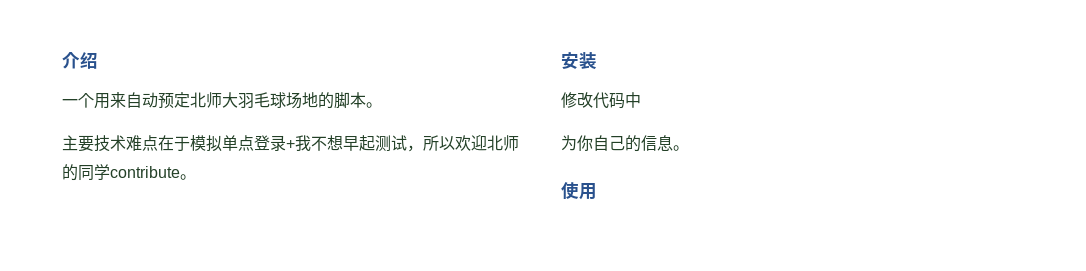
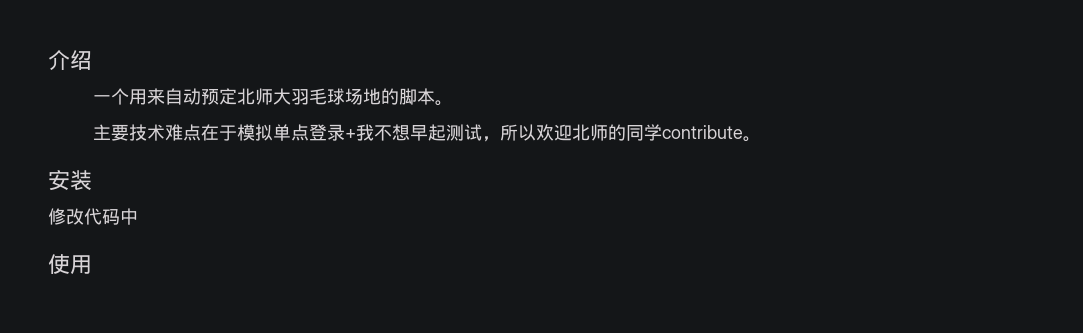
[561,135,689,152] // 为你自己的信息。 -> (138, 216) none

